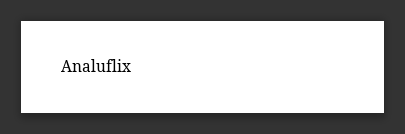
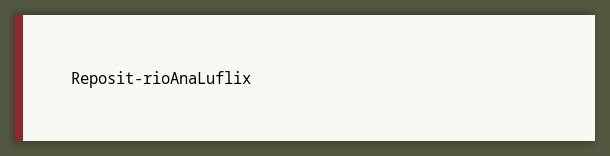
[61,59,131,72] Analuflix -> [71,71,251,88] Reposit-rioAnaLuflix

